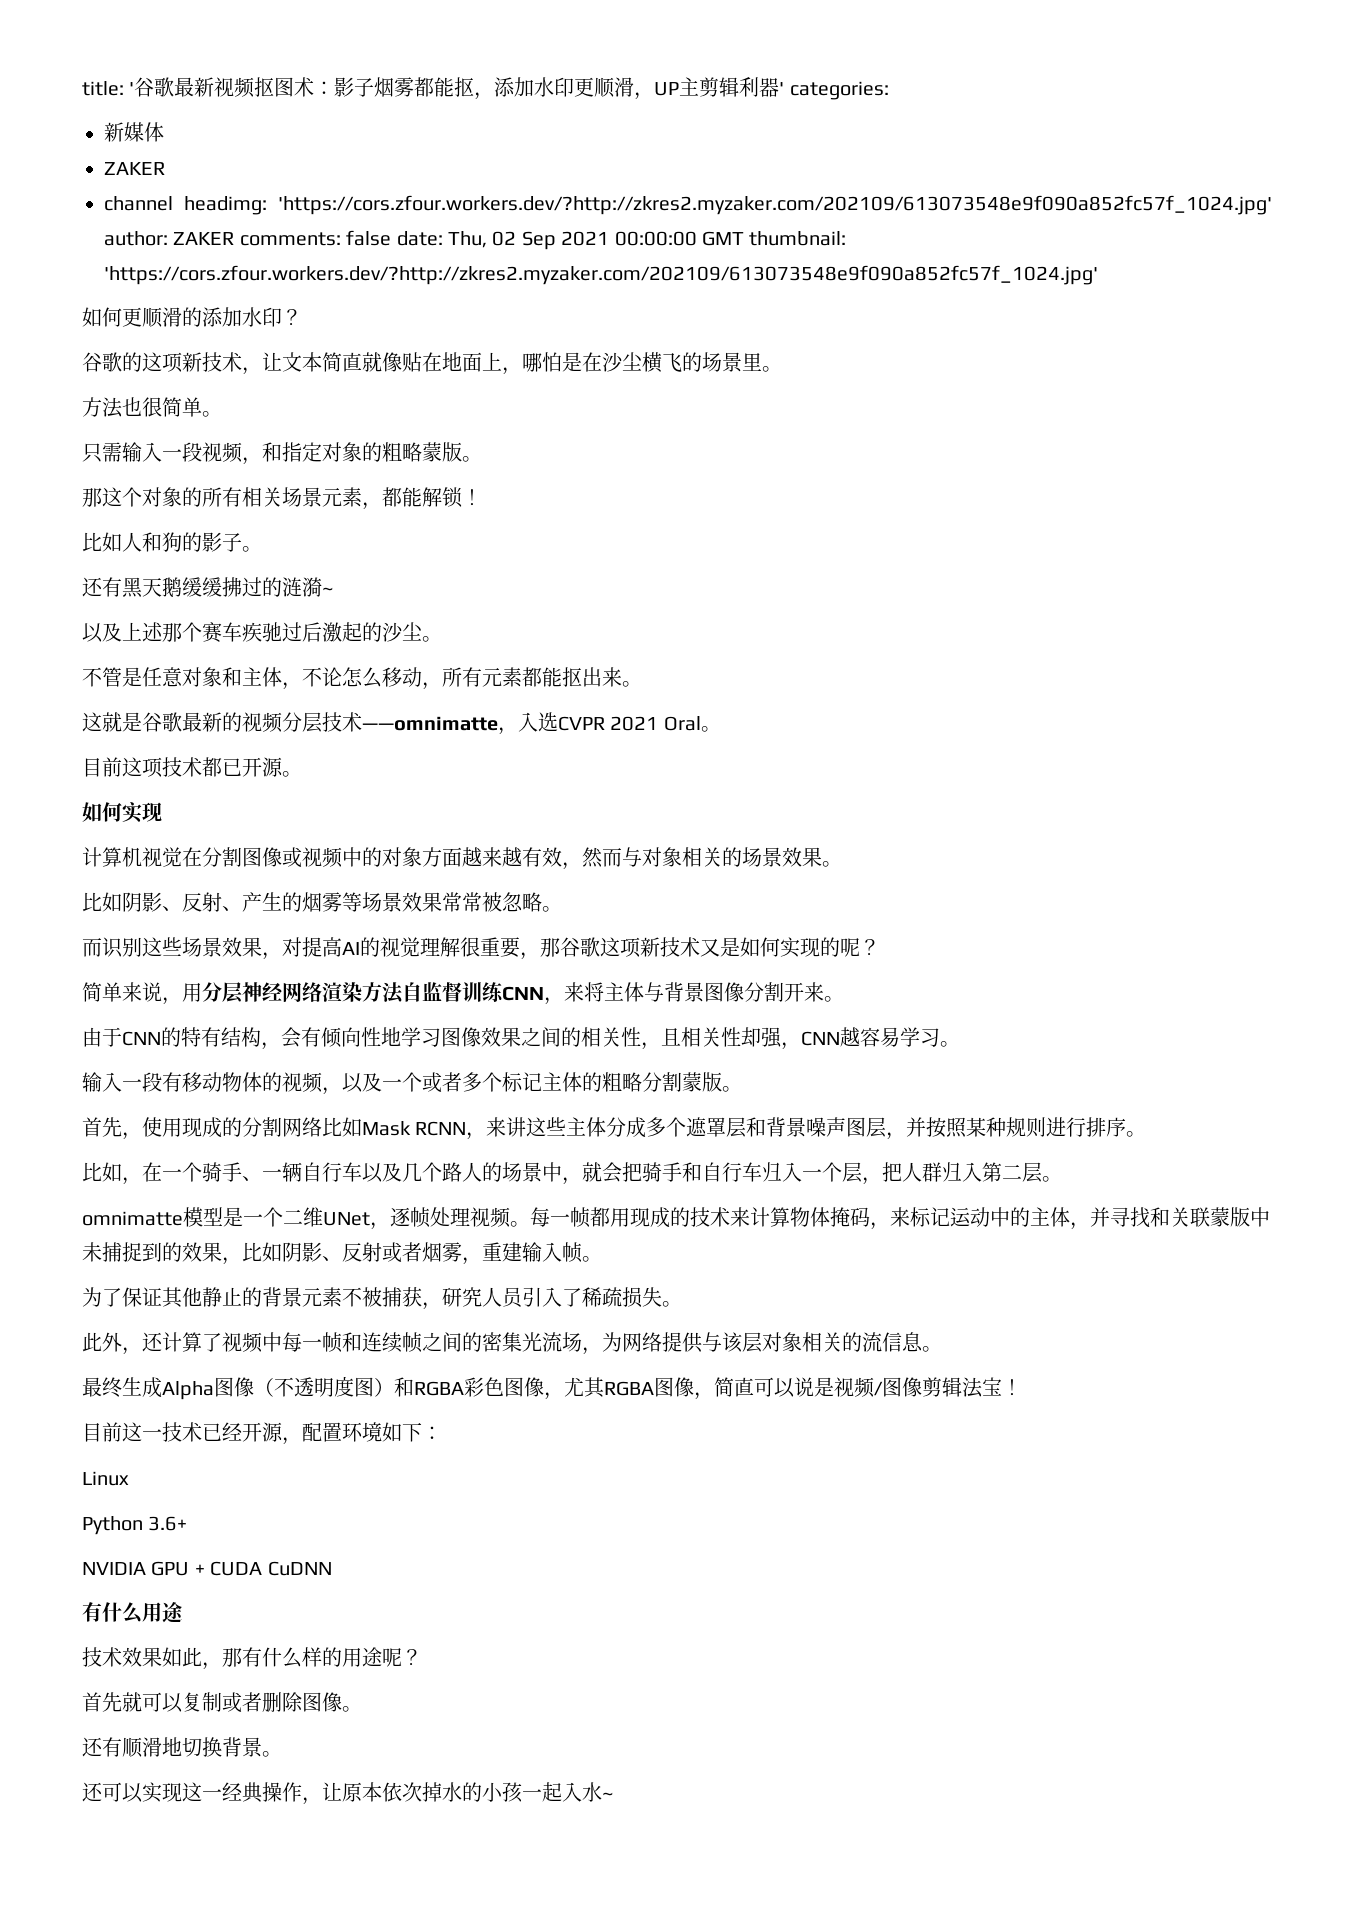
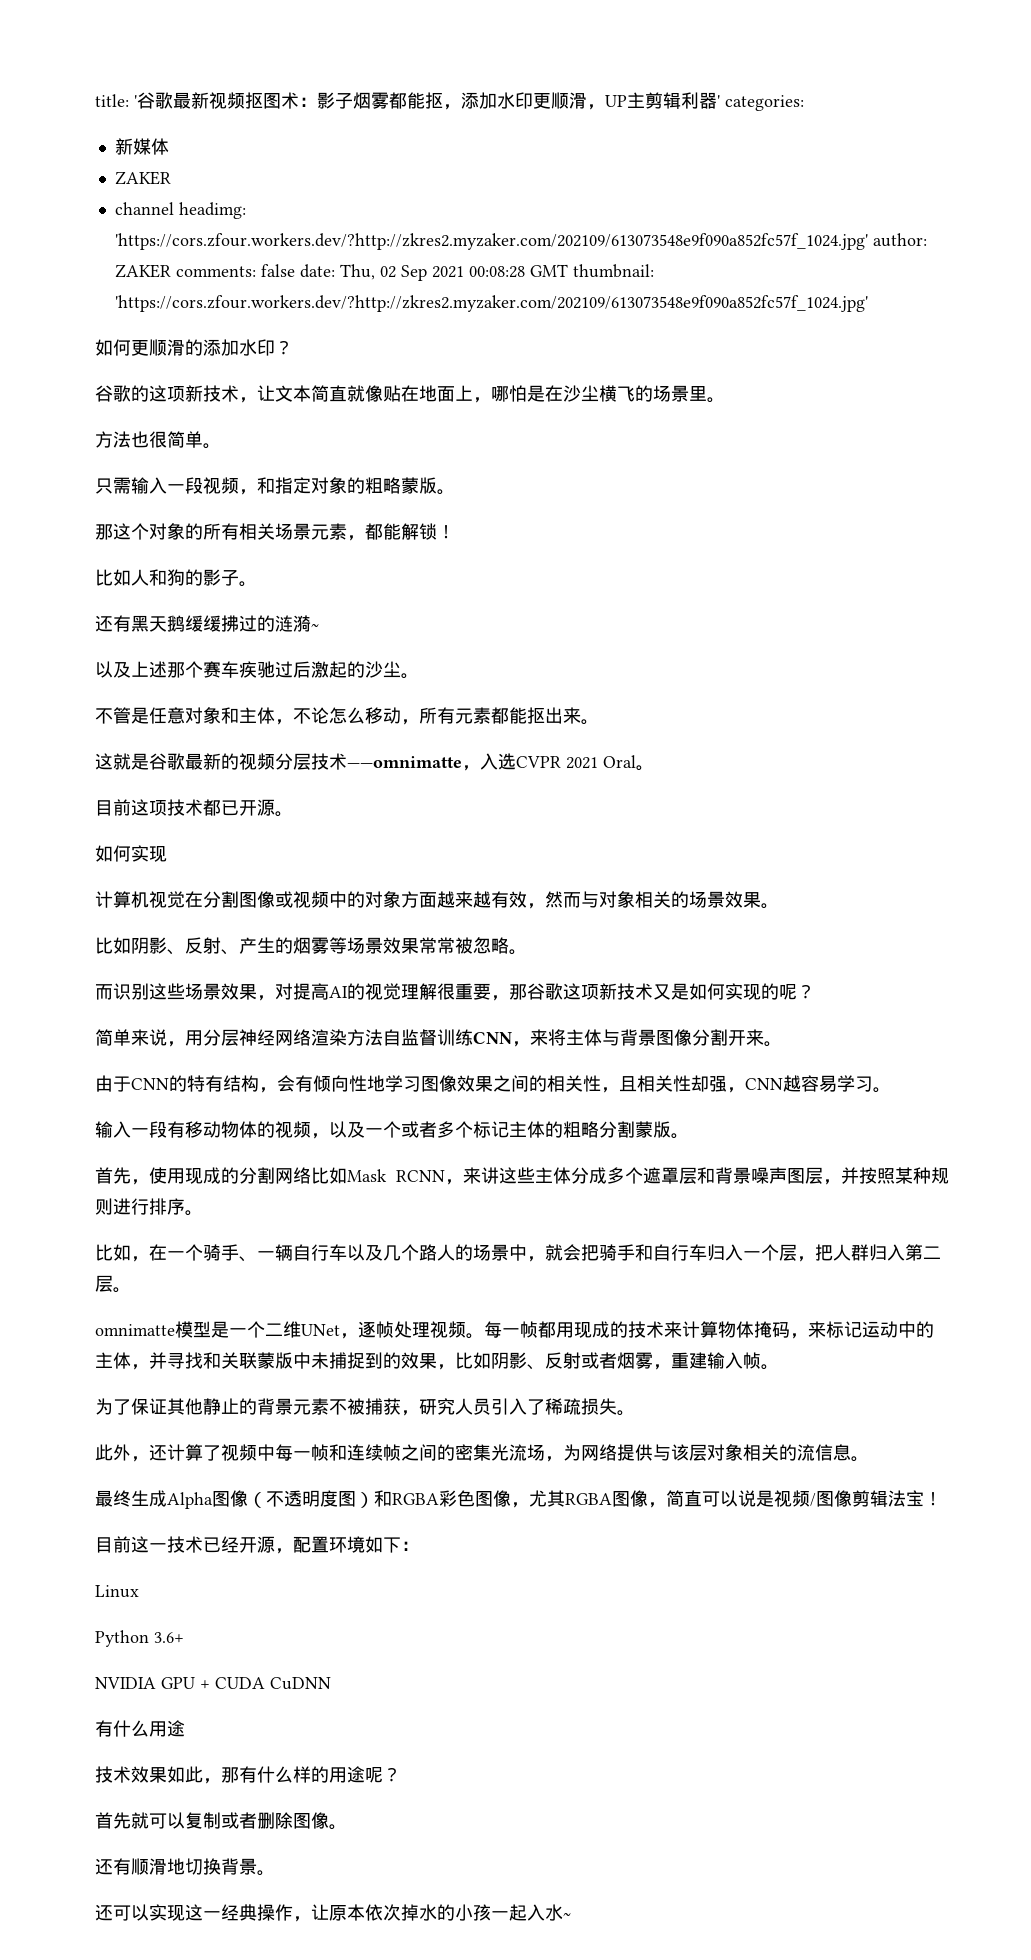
[614,231,697,246] 00:00:00 -> [468,266,525,278] 00:08:28

